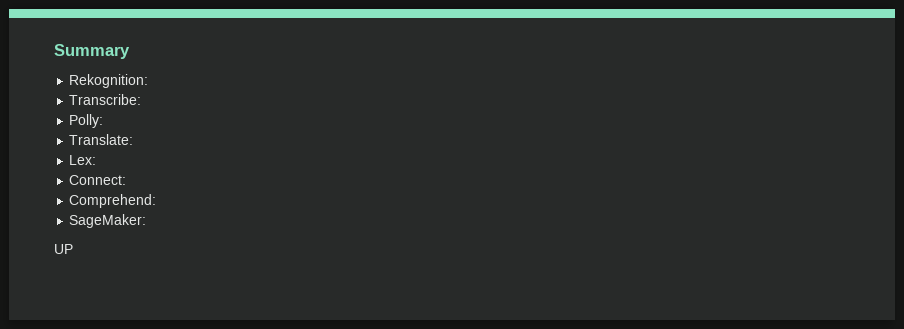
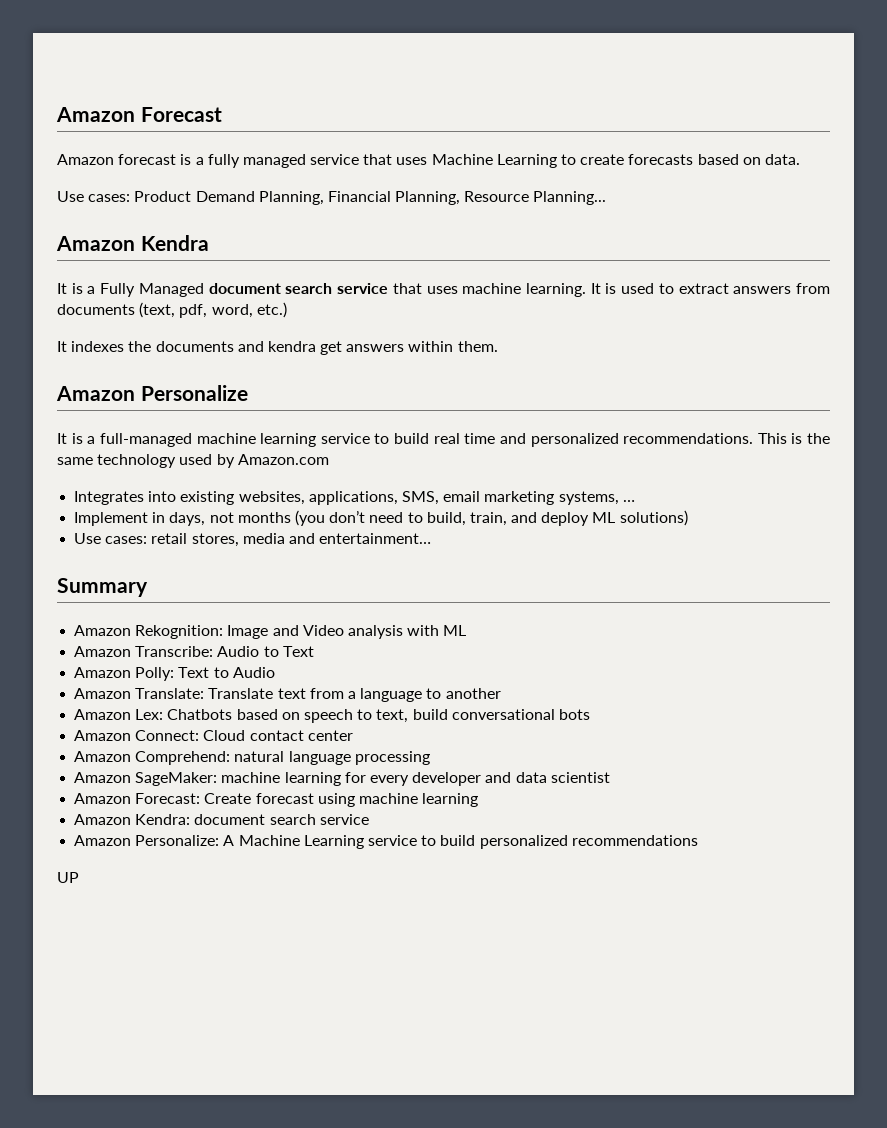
(54, 51) none -> [56,107,222,122] [57,154,800,168] [57,191,607,205] [56,235,209,251] [57,283,830,297] [57,302,287,318] [57,341,498,355] [56,385,248,401] [57,433,830,447] [57,454,329,468] [74,491,635,505] [74,510,688,526] [74,533,432,547] Amazon Forecast // Amazon forecast is a fully managed service that uses Machine Learning to create forecasts based on data. // Use cases: Product Demand Planning, Financial Planning, Resource Planning... // Amazon Kendra // It is a Fully Managed document search service that uses machine learning. It is used to extract answers from documents (text, pdf, word, etc.) // It indexes the documents and kendra get answers within them. // Amazon Personalize // It is a full-managed machine learning service to build real time and personalized recommendations. This is the same technology used by Amazon.com // Integrates into existing websites, applications, SMS, email marketing systems, … // Implement in days, not months (you don’t need to build, train, and deploy ML solutions) // Use cases: retail stores, media and entertainment… //
(130, 51) none -> [74,625,132,636] Amazon
[69,94,142,105] [69,114,104,128] [69,134,134,145] [69,155,97,165] [69,175,127,185] [69,194,157,208] [69,214,147,228] // Transcribe: // Polly: // Translate: // Lex: // Connect: // Comprehend: // SageMaker: -> [227,625,467,639] [74,646,314,657] [74,667,275,681] [74,688,501,702] [74,709,590,723] [74,730,353,741] [74,751,430,765] [74,772,610,786] [74,793,479,807] [74,814,369,825] [74,835,698,849] Image and Video analysis with ML // Amazon Transcribe: Audio to Text // Amazon Polly: Text to Audio // Amazon Translate: Translate text from a language to another // Amazon Lex: Chatbots based on speech to text, build conversational bots // Amazon Connect: Cloud contact center // Amazon Comprehend: natural language processing // Amazon SageMaker: machine learning for every developer and data scientist // Amazon Forecast: Create forecast using machine learning // Amazon Kendra: document search service // Amazon Personalize: A Machine Learning service to build personalized recommendations

